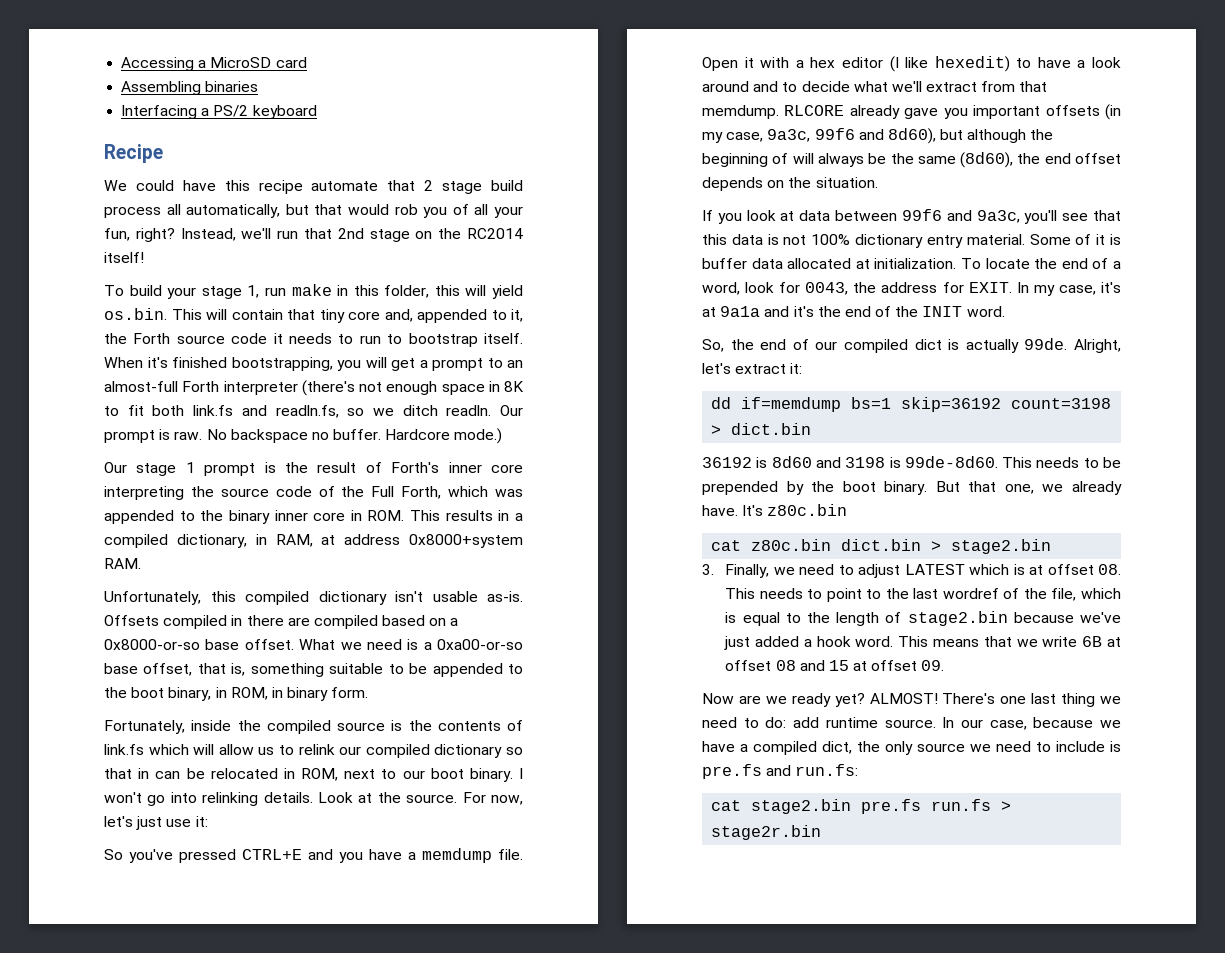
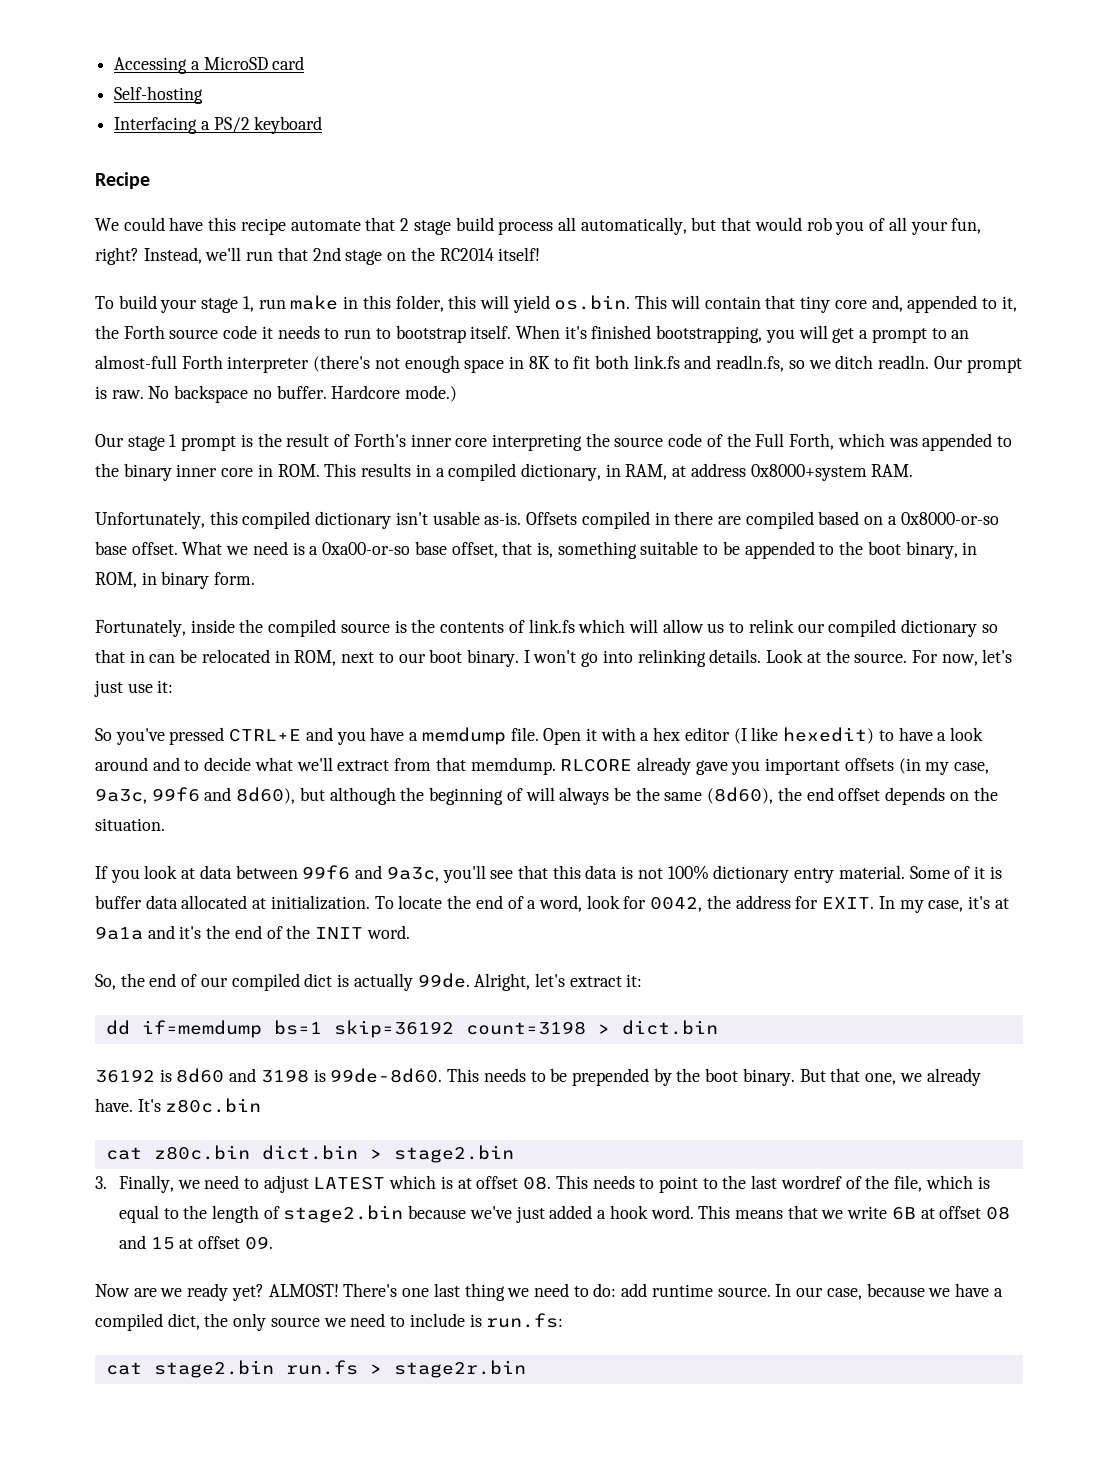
[121,81,259,95] Assembling binaries -> [114,86,204,104] Self-hosting
[805,282,849,295] 0043, -> [650,897,703,912] 0042,
[702,764,792,779] pre.fs and -> (482, 1320) none
[861,799,922,814] pre.fs -> (274, 1369) none

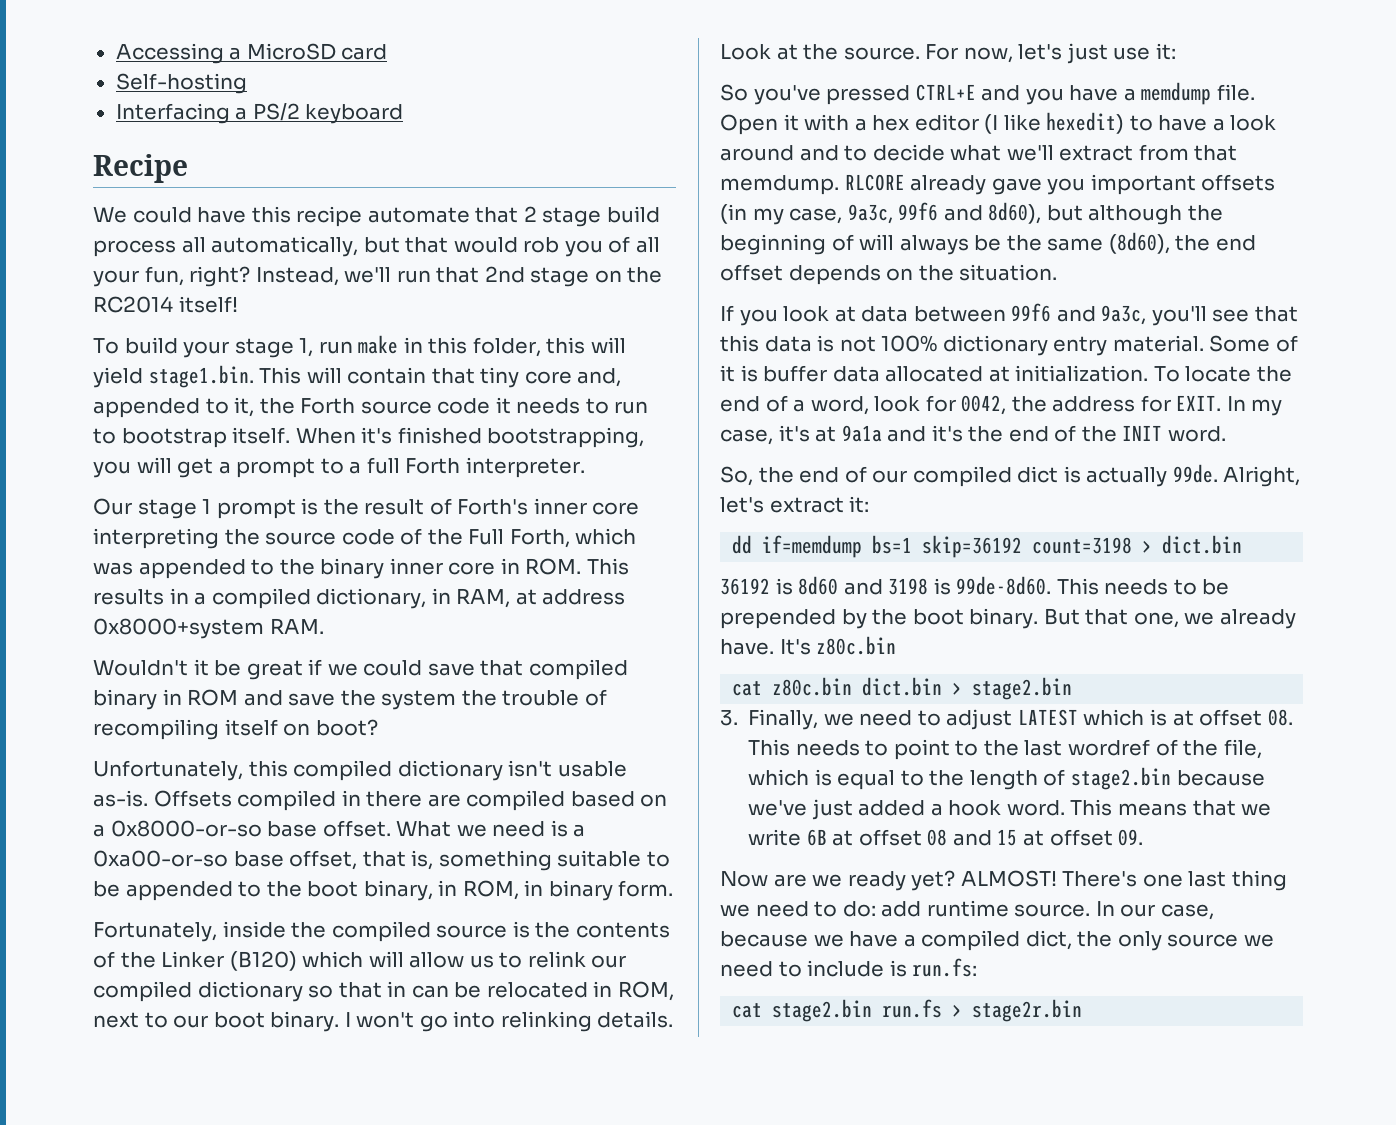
[554,295,631,310] os.bin. -> [148,365,254,388] stage1.bin.
[951,330,970,339] [95,355,1022,373] [95,385,458,403] an almost-full Forth interpreter (there's not enough space in 8K to fit both link.fs and readln.fs, so we ditch readln. Our prompt is raw. No backspace no buffer. Hardcore mode.) -> [349,457,585,478] a full Forth interpreter.
(914, 470) none -> [93,659,628,680] [93,689,607,710] [93,719,378,740] // Wouldn't it be great if we could save that compiled binary in ROM and save the system the trouble of recompiling itself on boot?
[528,619,575,633] link.fs -> [120,951,297,971] the Linker (B120)

